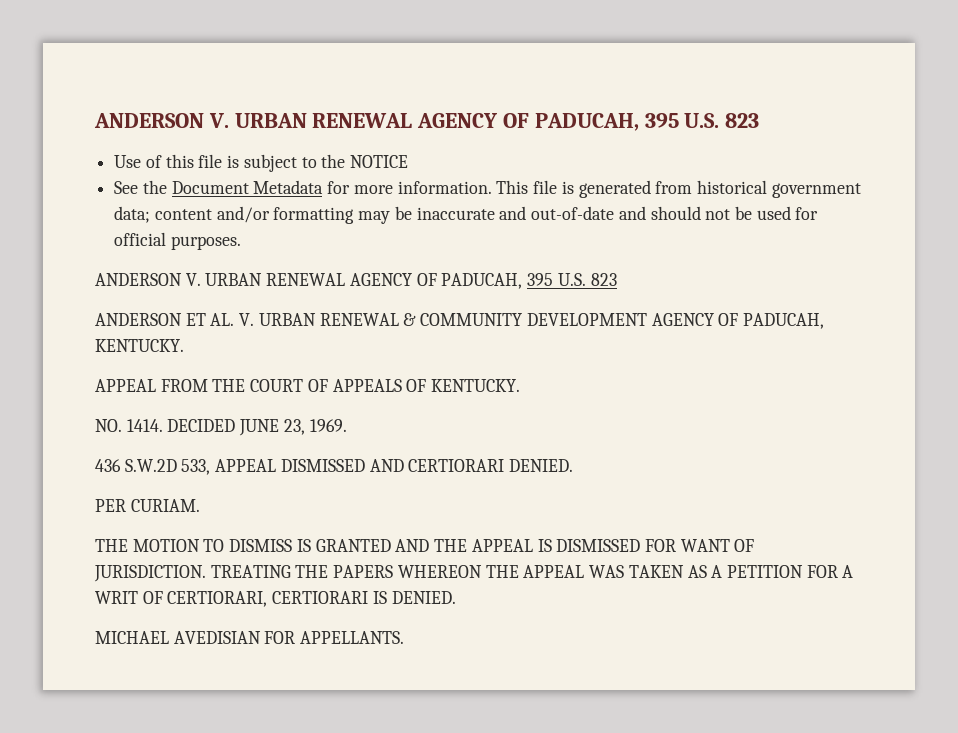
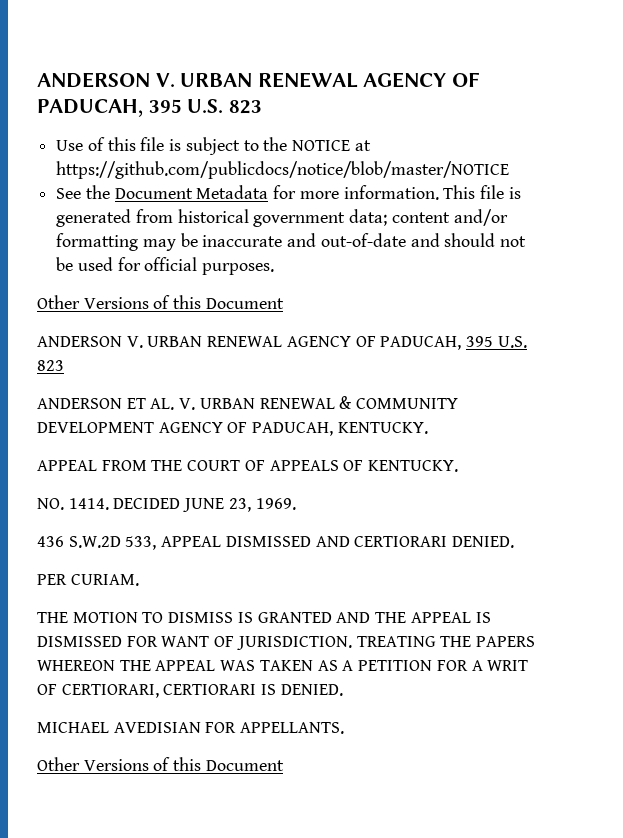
(409, 161) none -> [354,140,371,151] [56,161,510,179] at https://github.com/publicdocs/notice/blob/master/NOTICE
(241, 243) none -> [37,295,284,309] // Other Versions of this Document
(405, 637) none -> [37,757,284,771] // Other Versions of this Document

